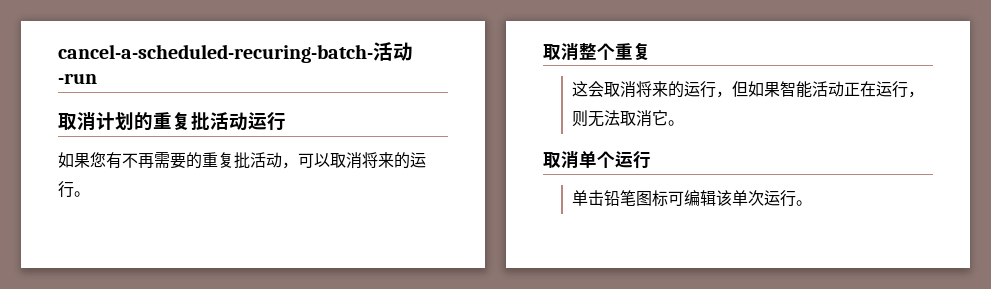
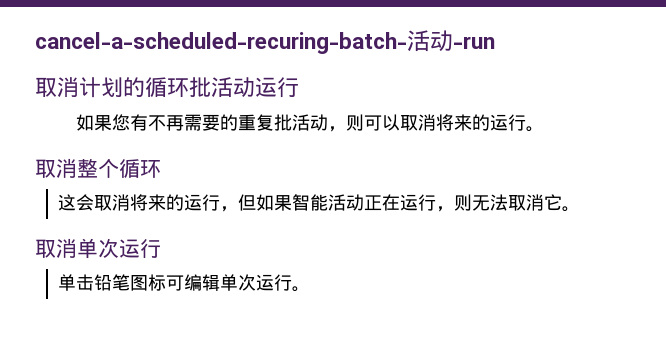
[153,112,191,130] 重复 -> [145,77,189,98] 循环
(298, 165) none -> [346,114,365,131] 则
[615,42,651,60] 重复 -> [119,159,161,178] 循环
[597,151,615,168] 个 -> [98,238,119,258] 次
[716,190,733,206] 该 -> (221, 282) none

